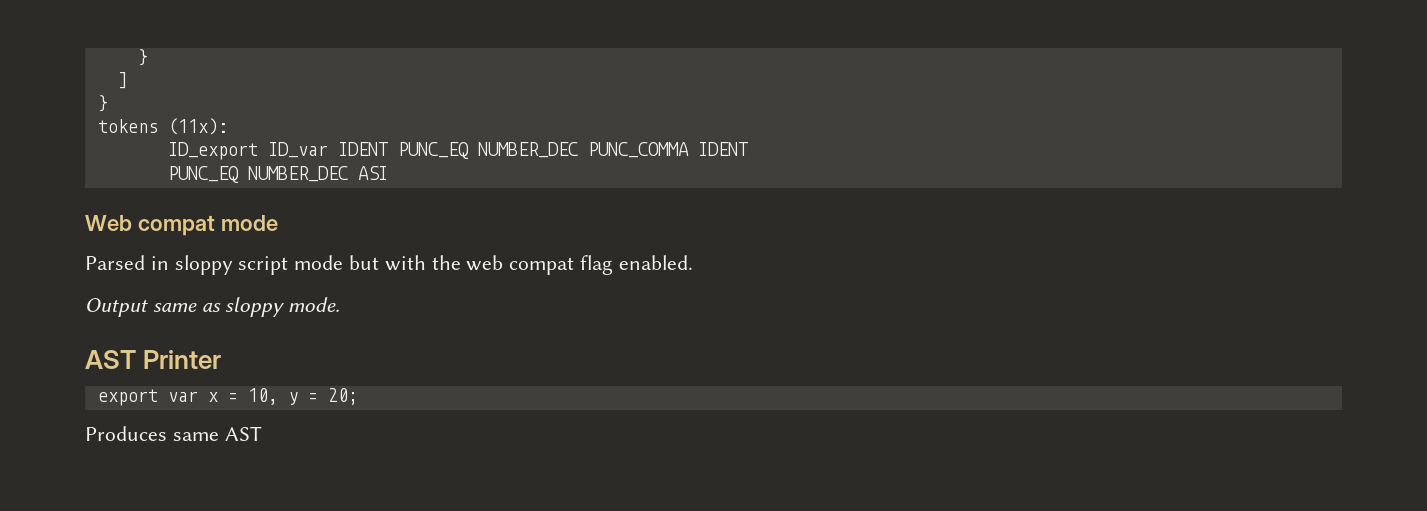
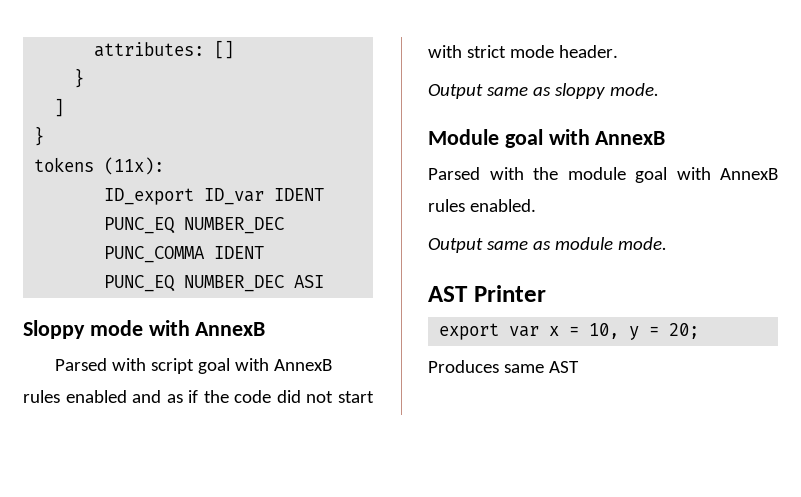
(137, 57) none -> [94,40,235,59] attributes: [] //
[85,215,278,236] [85,255,614,275] Web compat mode // Parsed in sloppy script mode but with the web compat flag -> [23,320,266,339] [55,358,333,374] [23,390,374,403] [428,45,618,58] [428,83,659,99] [428,129,666,148] [428,167,778,183] [428,199,465,212] Sloppy mode with AnnexB // Parsed with script goal with AnnexB rules enabled and as if the code did not start with strict mode header. // Output same as sloppy mode. // Module goal with AnnexB // Parsed with the module goal with AnnexB rules
[225,297,286,317] sloppy -> [554,237,613,250] module

